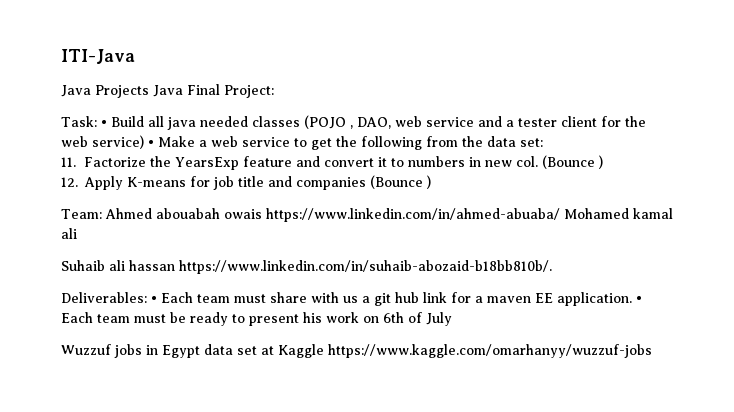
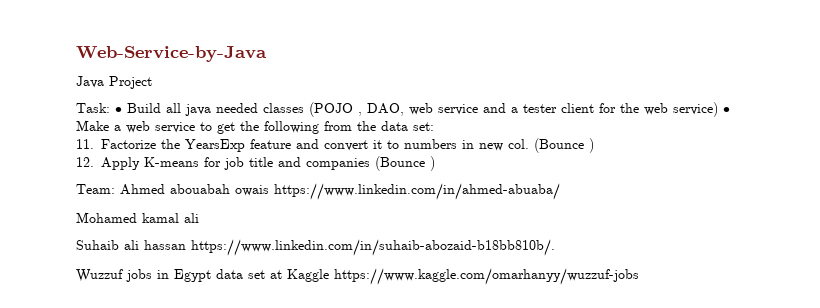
[61,49,135,64] [61,84,274,98] ITI-Java // Java Projects Java Final Project: -> [76,46,267,62] [76,76,152,89] Web-Service-by-Java // Java Project
(560, 215) none -> (560, 191) //
[61,292,642,306] [61,312,452,326] // Deliverables: • Each team must share with us a git hub link for a maven EE application. • Each team must be ready to present his work on 6th of July -> (555, 247) none

